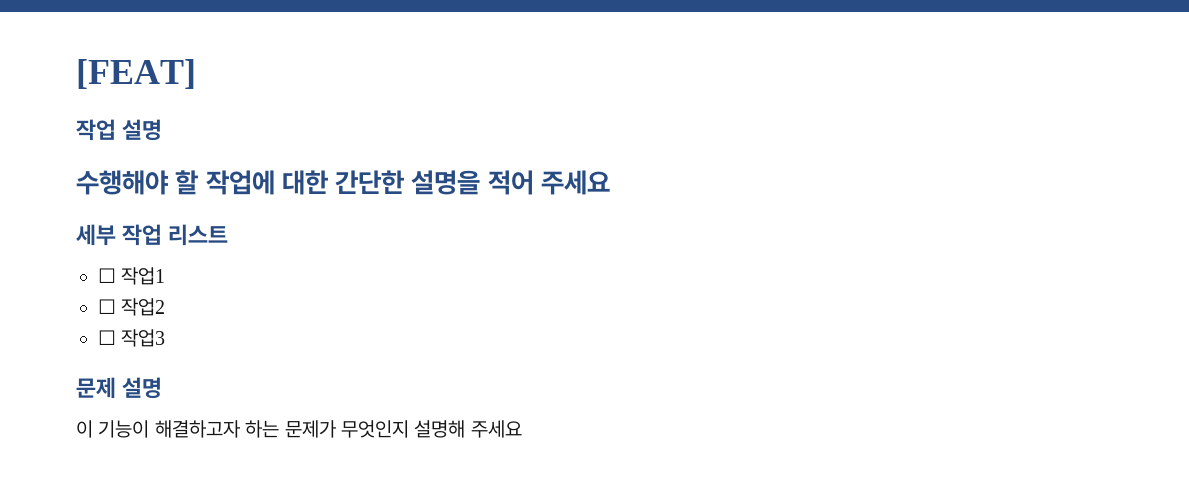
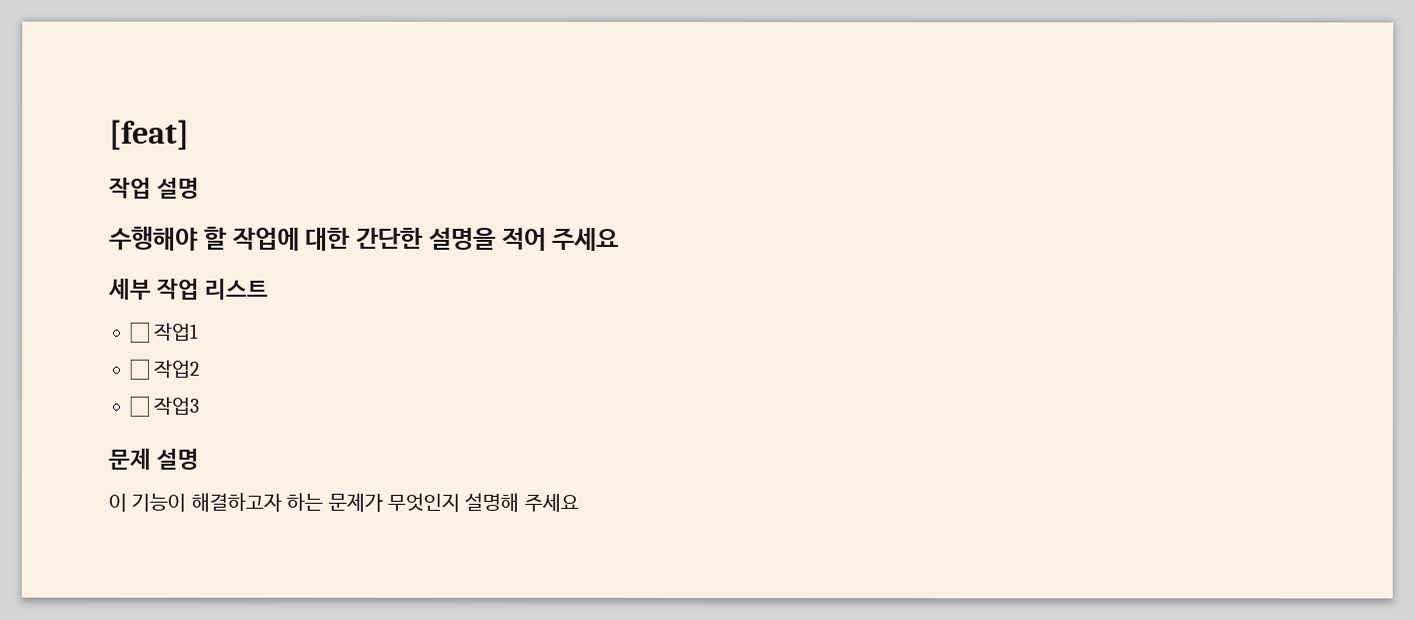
[76,59,196,89] [FEAT] -> [109,119,190,150] [feat]

